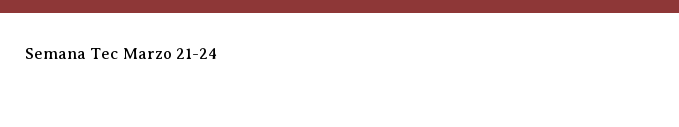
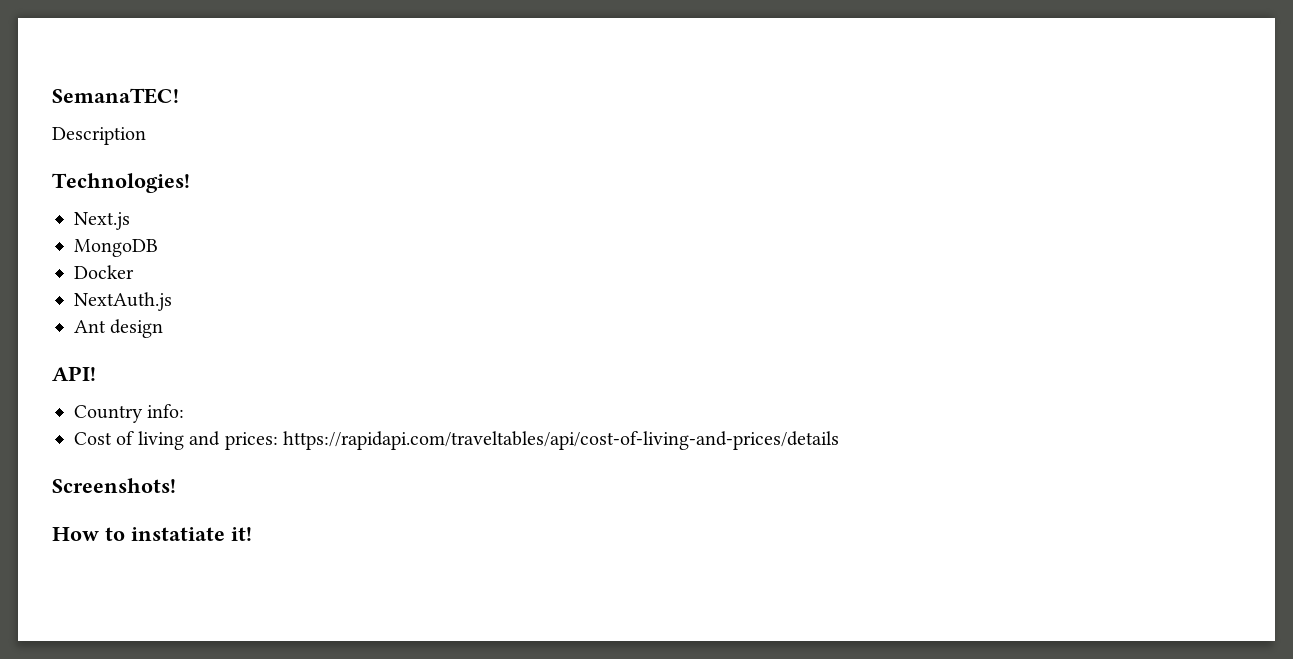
[25,48,217,59] Semana Tec Marzo 21-24 -> [52,88,179,104] [52,127,146,145] [52,173,190,193] [74,212,130,230] [74,239,158,257] [74,265,134,279] [74,292,172,311] [74,319,164,338] [52,366,96,381] [74,404,185,423] [74,431,839,450] [52,478,176,493] [52,527,252,541] SemanaTEC! // Description // Technologies! // Next.js // MongoDB // Docker // NextAuth.js // Ant design // API! // Country info: // Cost of living and prices: https://rapidapi.com/traveltables/api/cost-of-living-and-prices/details // Screenshots! // How to instatiate it!

